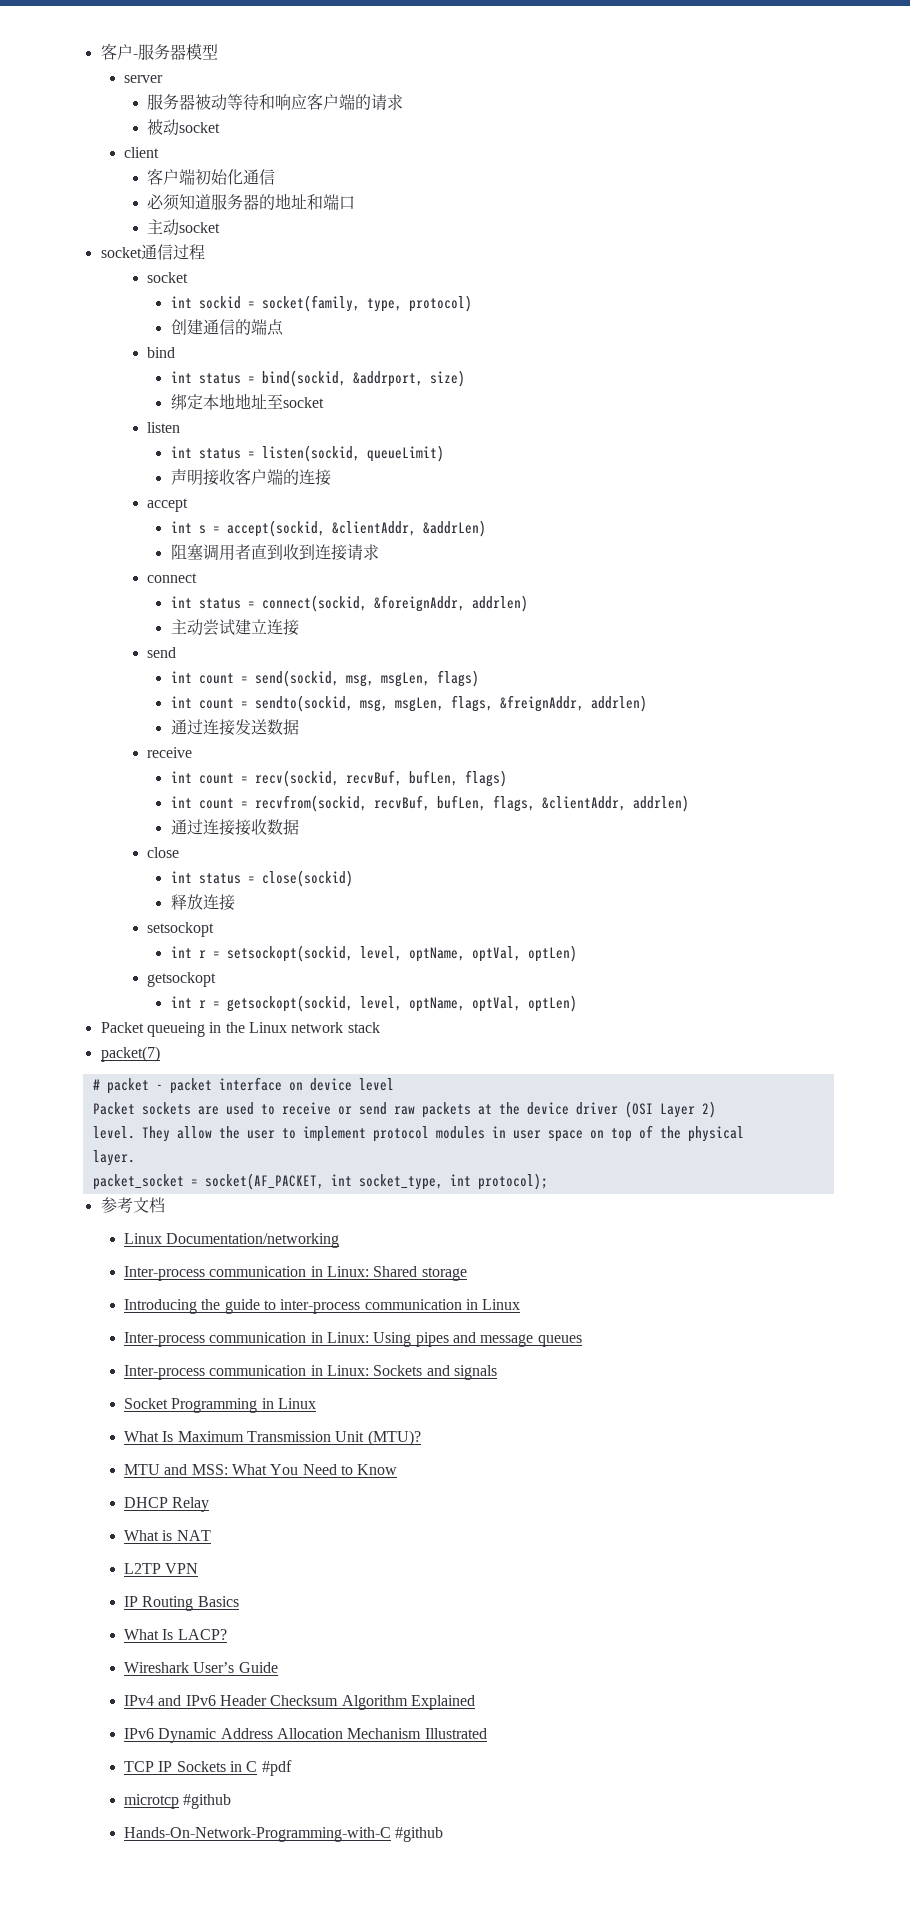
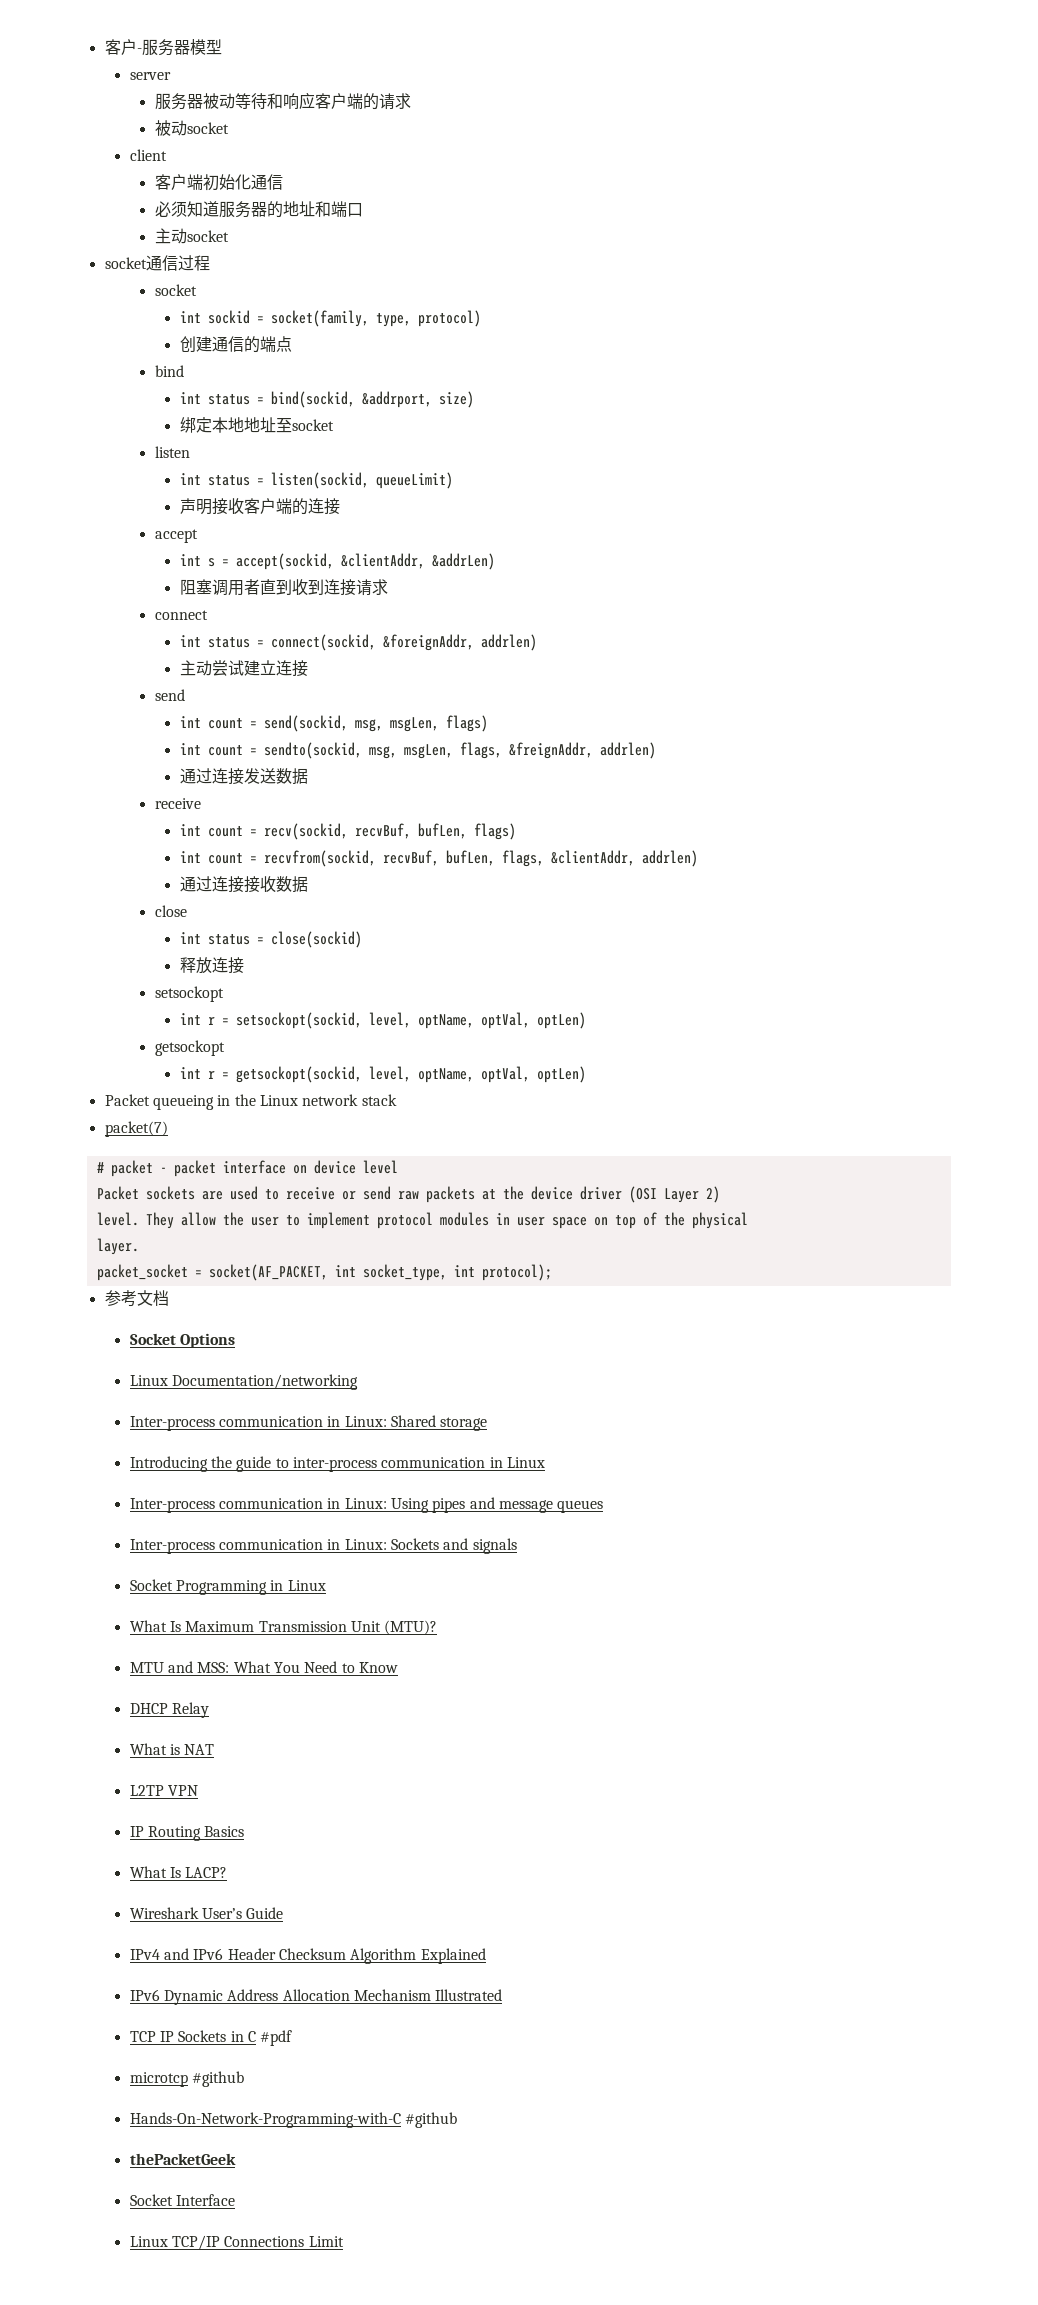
(165, 1205) none -> [129,1333,235,1348] // Socket Options
(444, 1834) none -> [129,2153,236,2165] [129,2194,235,2206] [129,2235,344,2250] // thePacketGeek // Socket Interface // Linux TCP/IP Connections Limit

